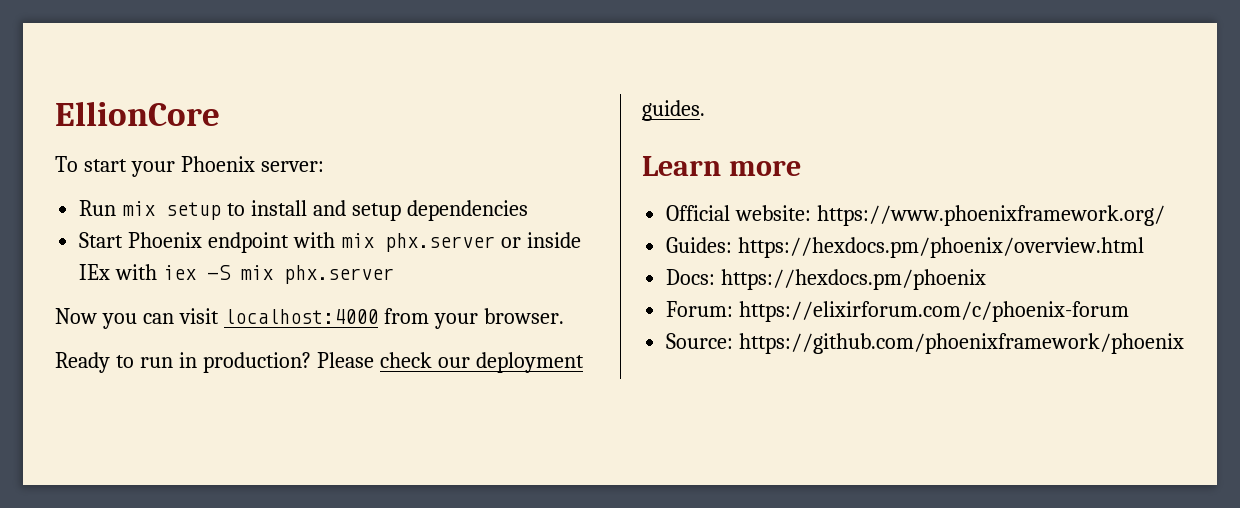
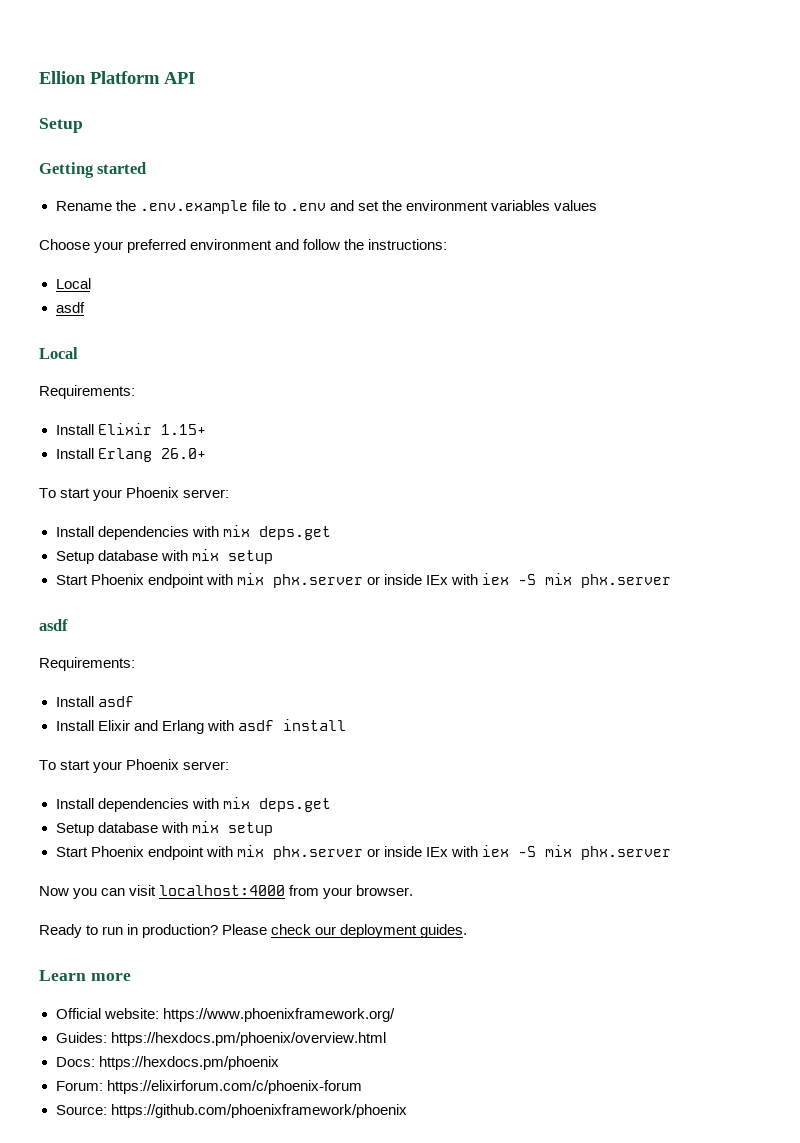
[55,101,220,126] [55,156,324,177] [79,200,528,221] EllionCore // To start your Phoenix server: // Run mix setup to install and setup dependencies -> [39,71,195,84] [39,118,83,133] [39,162,147,178] [55,200,598,214] [39,239,448,253] [55,278,91,289] [55,302,85,313] [39,347,78,359] [39,385,135,399] [55,423,206,435] [55,448,206,462] [39,487,230,501] [55,525,331,540] [55,549,273,564] [55,573,671,588] [39,619,68,631] [39,657,135,671] [55,696,134,707] [55,719,346,734] [39,759,230,773] [55,797,331,812] [55,821,273,836] Ellion Platform API // Setup // Getting started // Rename the .env.example file to .env and set the environment variables values // Choose your preferred environment and follow the instructions: // Local // asdf // Local // Requirements: // Install Elixir 1.15+ // Install Erlang 26.0+ // To start your Phoenix server: // Install dependencies with mix deps.get // Setup database with mix setup // Start Phoenix endpoint with mix phx.server or inside IEx with iex -S mix phx.server // asdf // Requirements: // Install asdf // Install Elixir and Erlang with asdf install // To start your Phoenix server: // Install dependencies with mix deps.get // Setup database with mix setup

